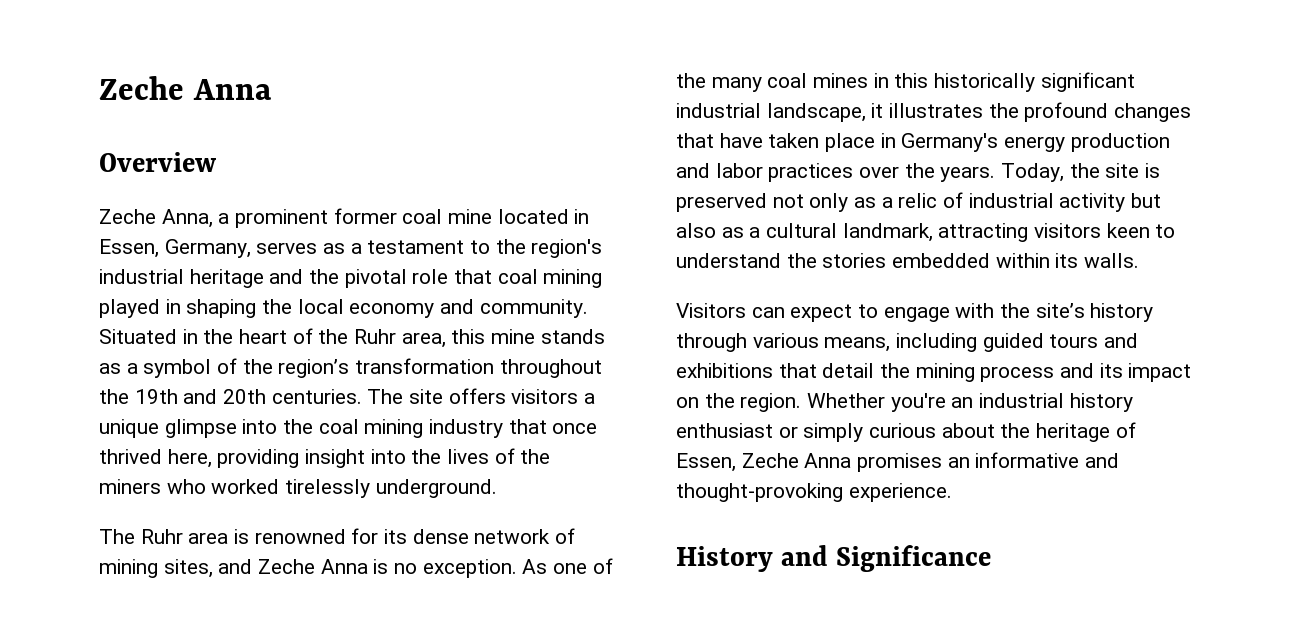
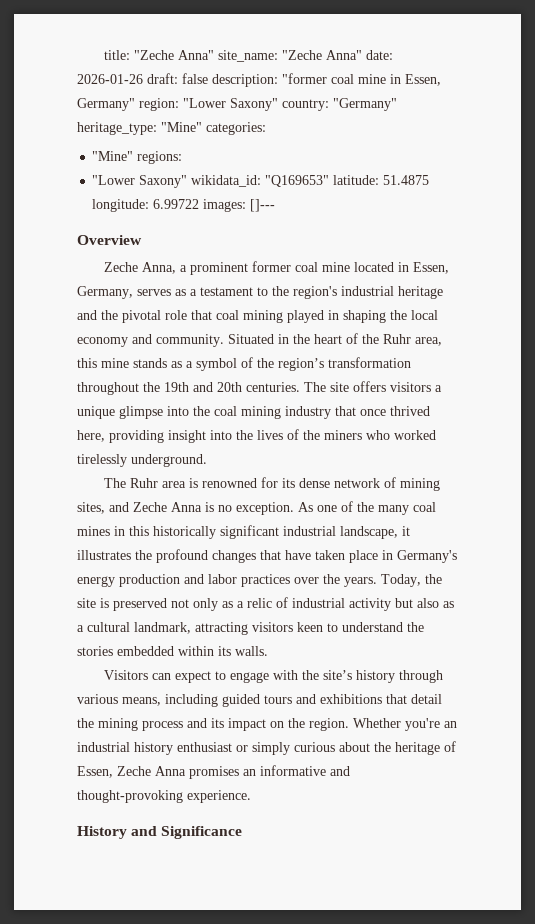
[99,76,271,100] Zeche Anna -> [103,50,393,62] [77,73,441,87] [77,98,397,111] [77,122,266,135] [92,151,183,164] [92,175,430,188] [92,199,276,212] title: "Zeche Anna" site_name: "Zeche Anna" date: 2026-01-26 draft: false description: "former coal mine in Essen, Germany" region: "Lower Saxony" country: "Germany" heritage_type: "Mine" categories: // "Mine" regions: // "Lower Saxony" wikidata_id: "Q169653" latitude: 51.4875 longitude: 6.99722 images: []---

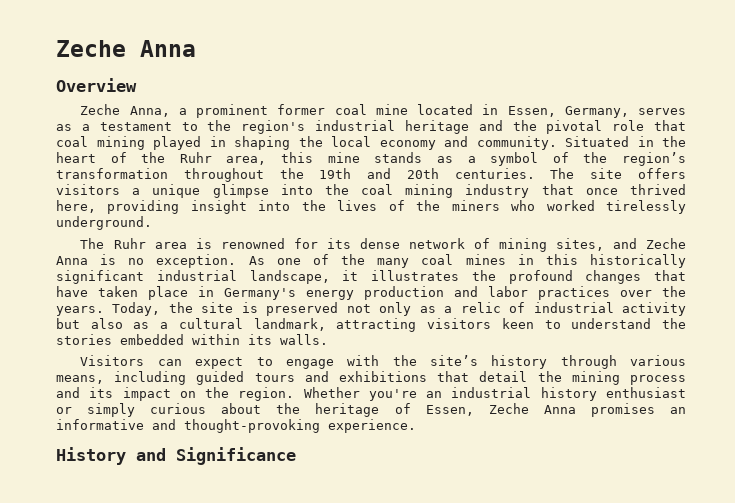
[103,50,393,62] [77,73,441,87] [77,98,397,111] [77,122,266,135] [92,151,183,164] [92,175,430,188] [92,199,276,212] title: "Zeche Anna" site_name: "Zeche Anna" date: 2026-01-26 draft: false description: "former coal mine in Essen, Germany" region: "Lower Saxony" country: "Germany" heritage_type: "Mine" categories: // "Mine" regions: // "Lower Saxony" wikidata_id: "Q169653" latitude: 51.4875 longitude: 6.99722 images: []--- -> [56,40,196,57] Zeche Anna

